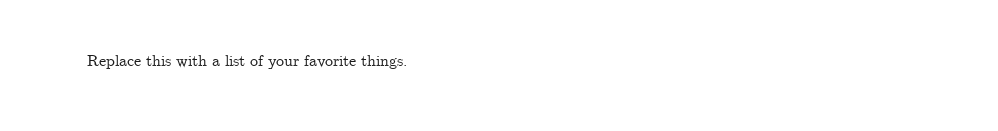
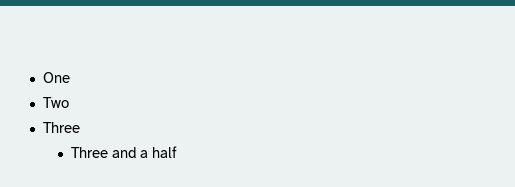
[87,55,407,69] Replace this with a list of your favorite things. -> [42,72,70,83] [42,97,69,108] [42,122,80,133] [71,146,178,158] One // Two // Three // Three and a half

